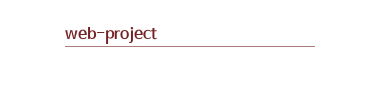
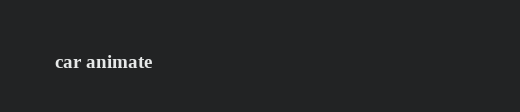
[65,26,157,44] web-project -> [55,55,153,68] car animate

